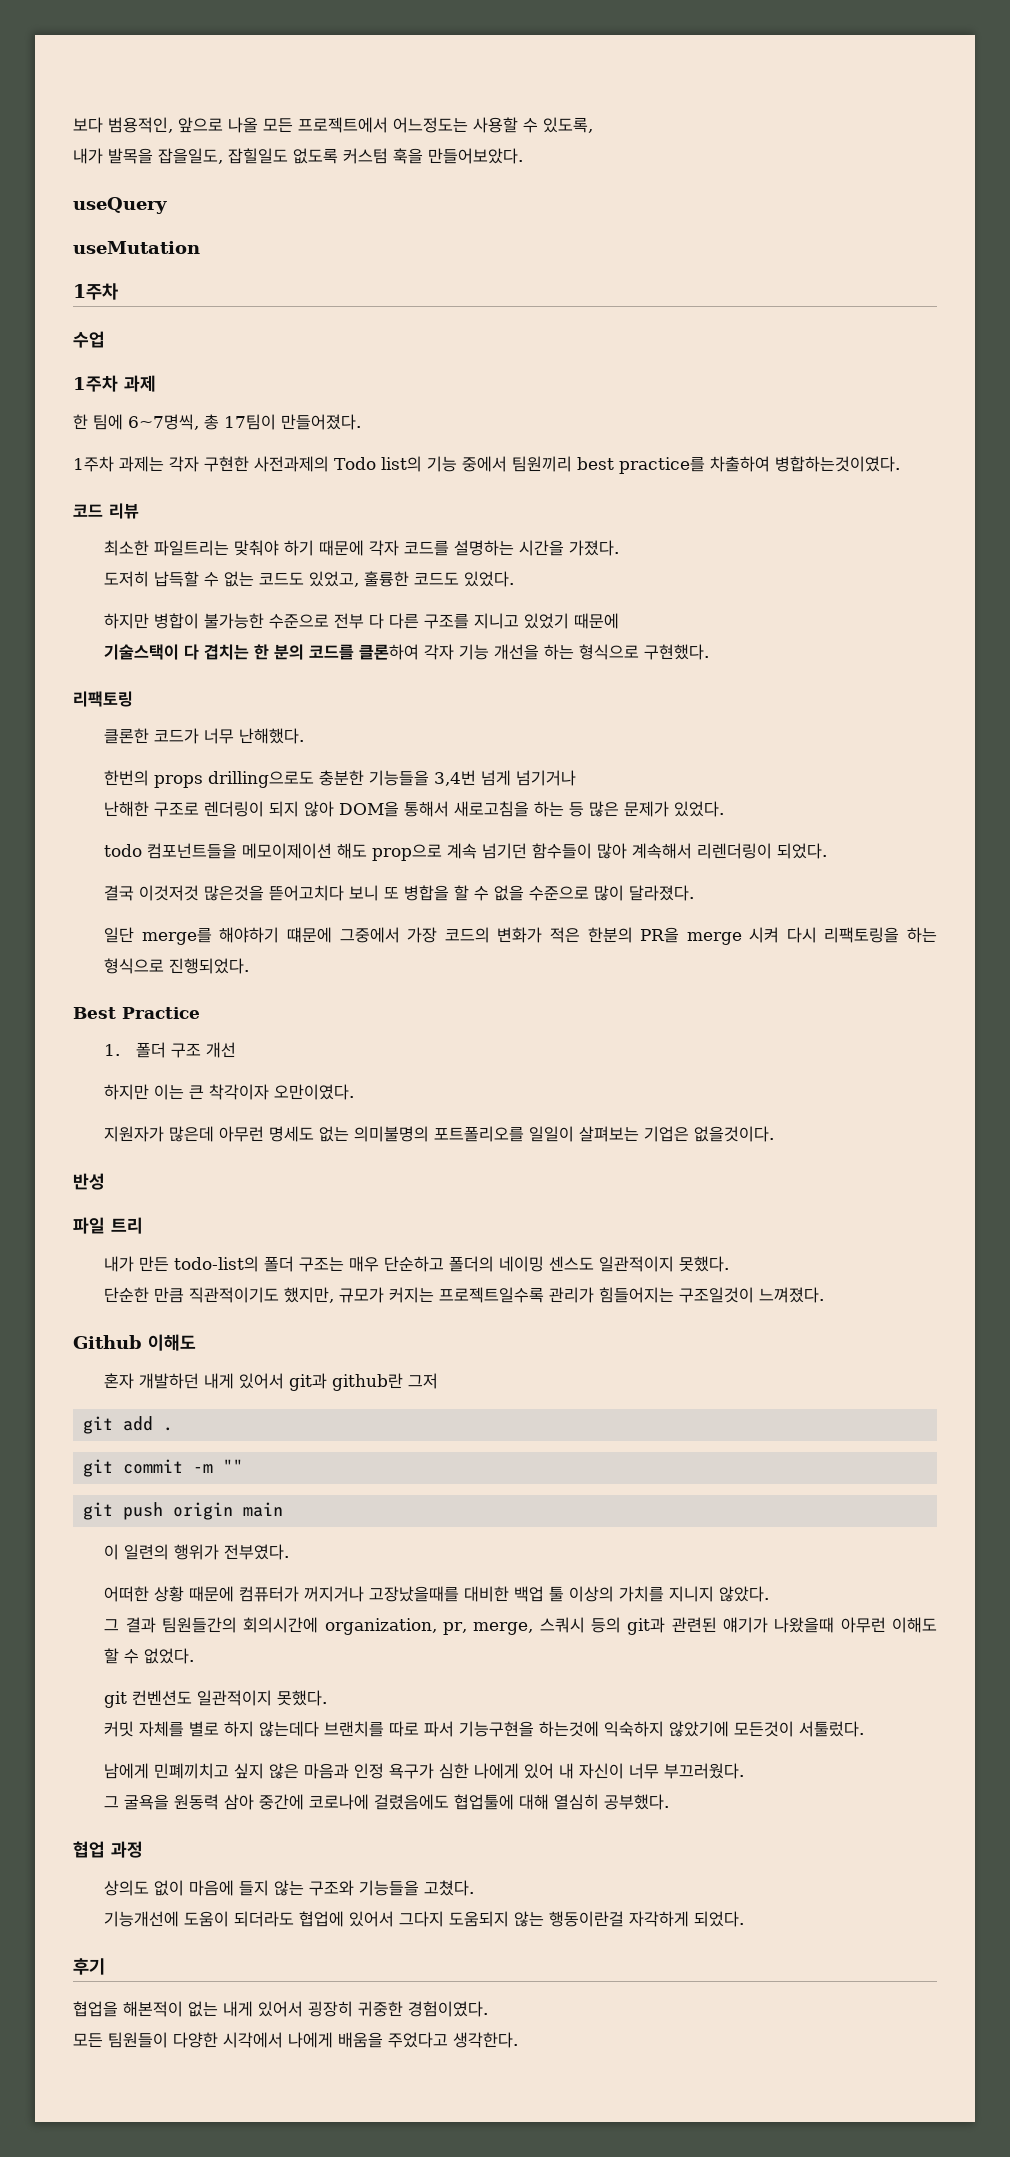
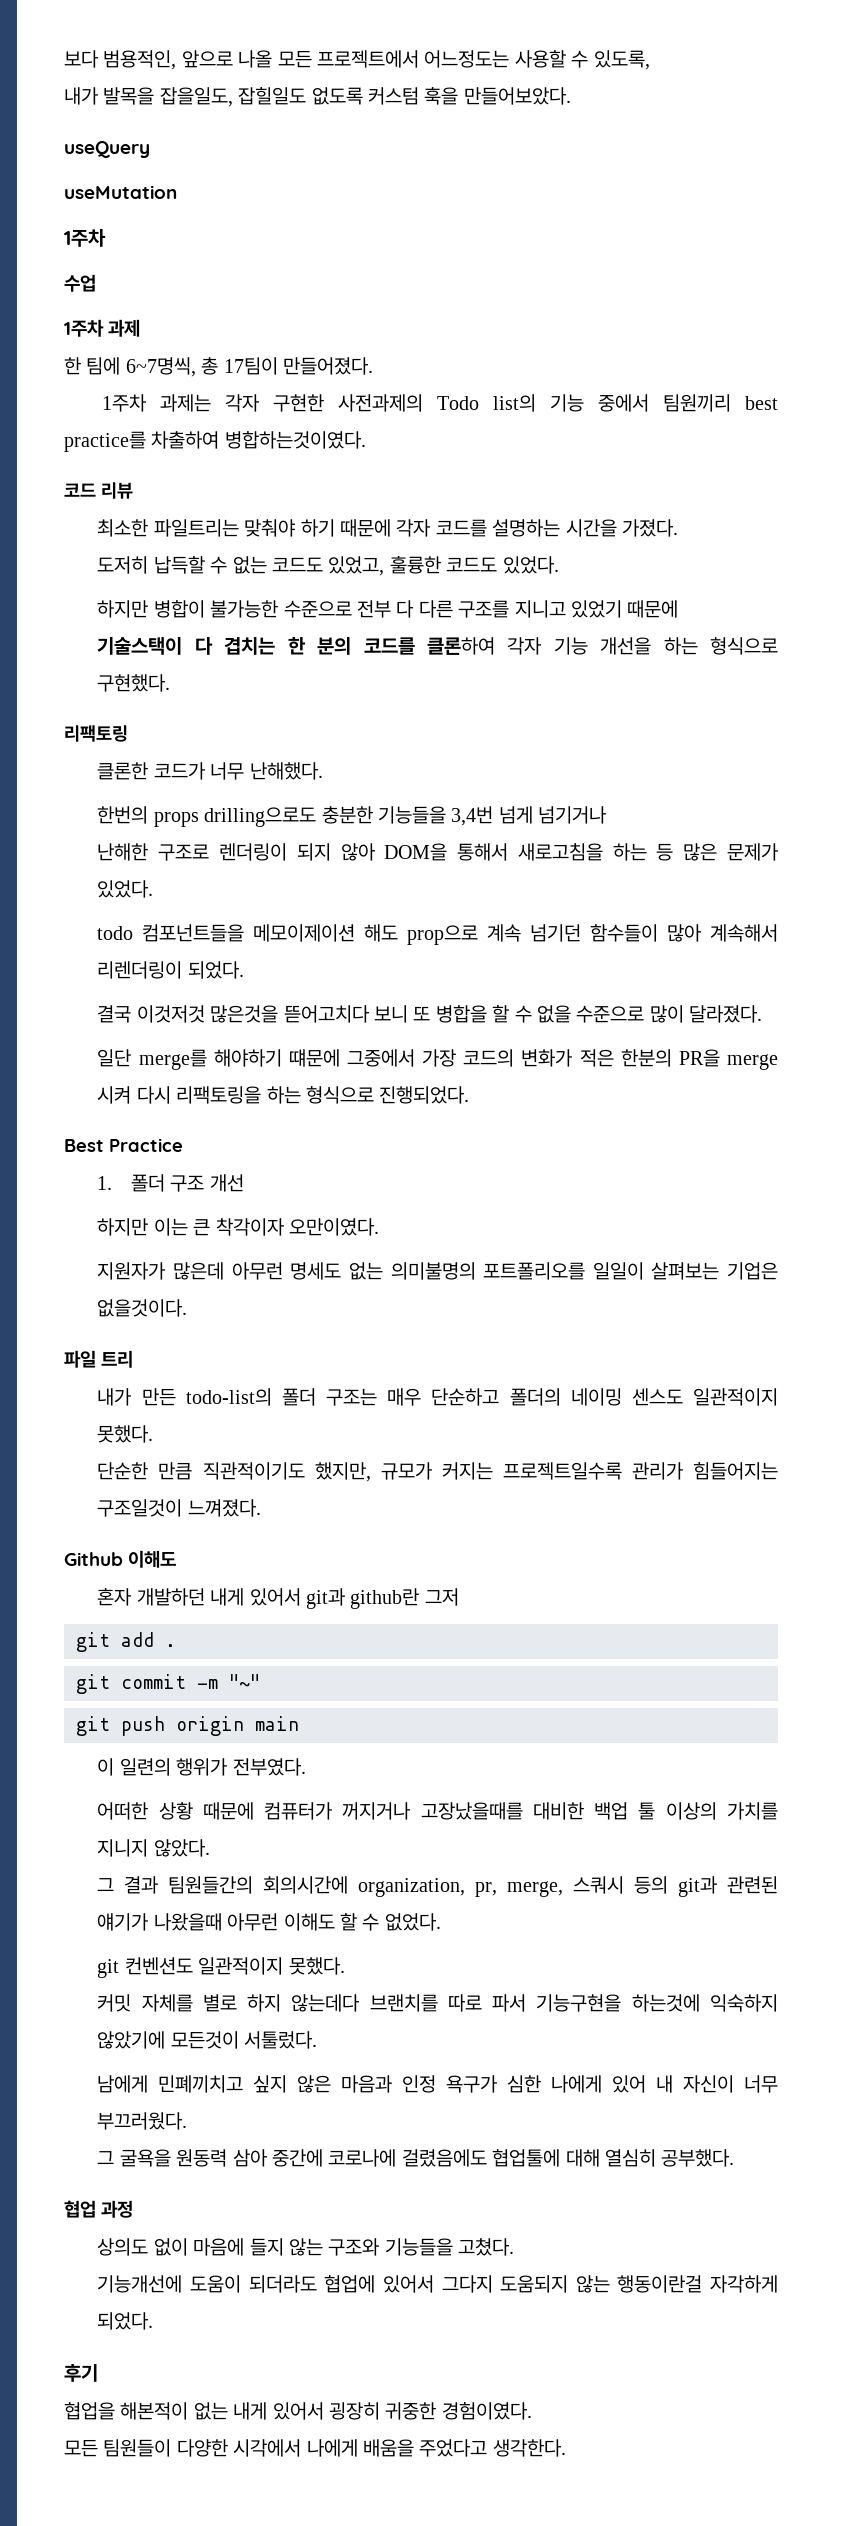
[73,1173,105,1190] // 반성 -> (188, 1308) none
[223,1459,244,1473] "" -> [229,1674,260,1689] "~"

